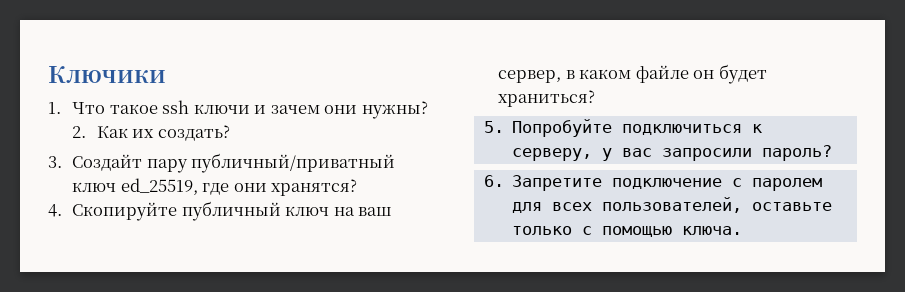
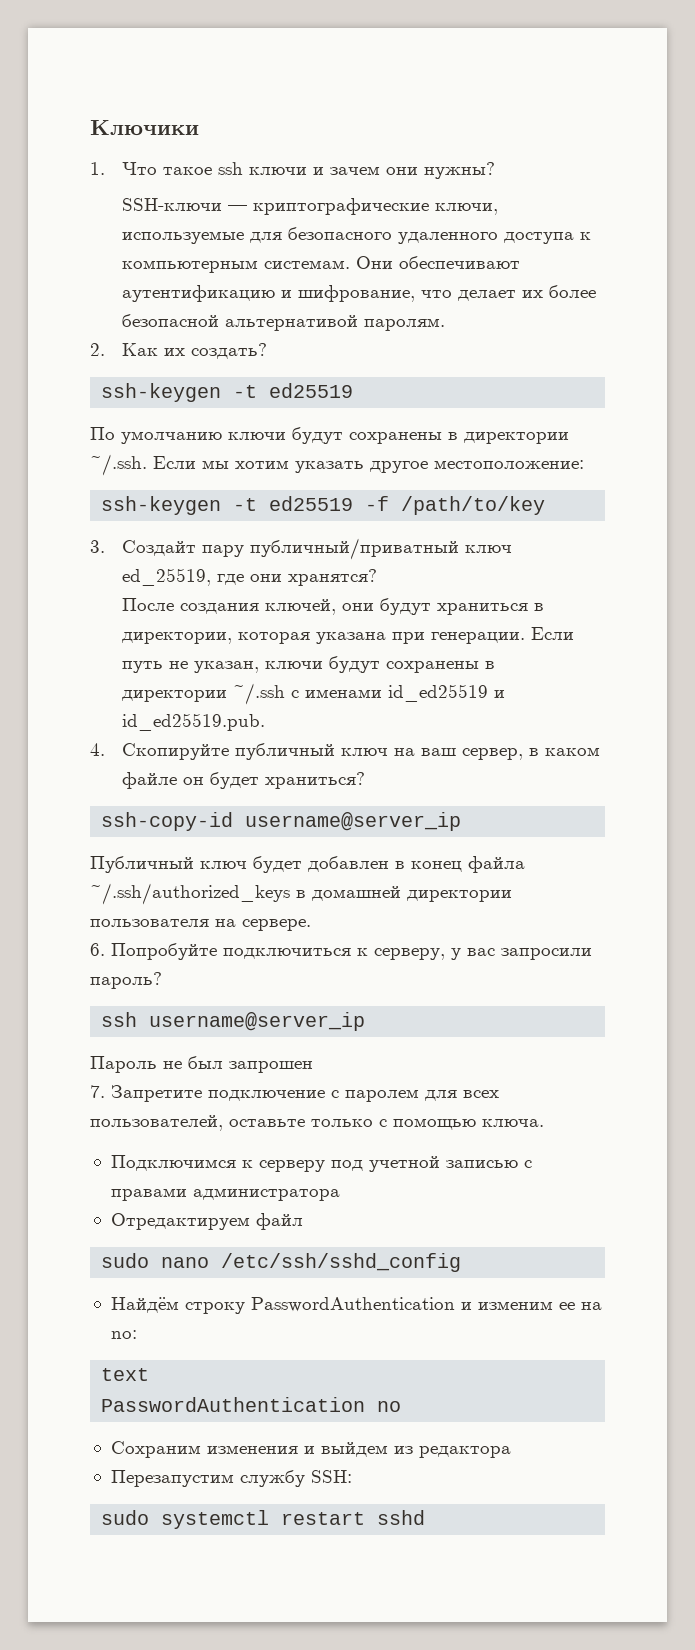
[72,125,230,141] 2. Как их создать? -> [122,198,499,215] [122,227,592,244] [122,256,521,273] [122,285,597,302] [122,314,446,331] [90,343,268,359] [101,383,354,402] [90,427,569,444] [90,454,584,476] [101,496,546,515] SSH-ключи — криптографические ключи, используемые для безопасного удаленного доступа к компьютерным системам. Они обеспечивают аутентификацию и шифрование, что делает их более безопасной альтернативой паролям. // 2. Как их создать? // ssh-keygen -t ed25519 // По умолчанию ключи будут сохранены в директории ~/.ssh. Если мы хотим указать другое местоположение: // ssh-keygen -t ed25519 -f /path/to/key
(358, 187) none -> [122,598,545,615] [122,627,575,644] [122,656,496,673] [122,683,506,705] [122,713,266,731] // После создания ключей, они будут храниться в директории, которая указана при генерации. Если путь не указан, ключи будут сохранены в директории ~/.ssh с именами id_ed25519 и id_ed25519.pub.
[483,121,504,133] 5. -> [101,812,462,831] [90,856,525,873] [90,883,512,905] [90,919,311,931] [90,943,105,956] ssh-copy-id username@server_ip // Публичный ключ будет добавлен в конец файла ~/.ssh/authorized_keys в домашней директории пользователя на сервере. // 6.
[483,175,504,187] 6. -> [101,1012,366,1031] [90,1056,313,1073] [90,1085,105,1098] ssh username@server_ip // Пароль не был запрошен // 7.
(743, 230) none -> [110,1155,532,1172] [110,1188,340,1201] [110,1213,303,1230] [101,1253,462,1272] [110,1297,602,1314] [110,1330,137,1339] [101,1368,150,1381] [101,1397,402,1412] [110,1441,511,1458] [110,1470,352,1487] [101,1510,426,1529] // Подключимся к серверу под учетной записью с правами администратора // Отредактируем файл // sudo nano /etc/ssh/sshd_config // Найдём строку PasswordAuthentication и изменим ее на no: // text // PasswordAuthentication no // Сохраним изменения и выйдем из редактора // Перезапустим службу SSH: // sudo systemctl restart sshd

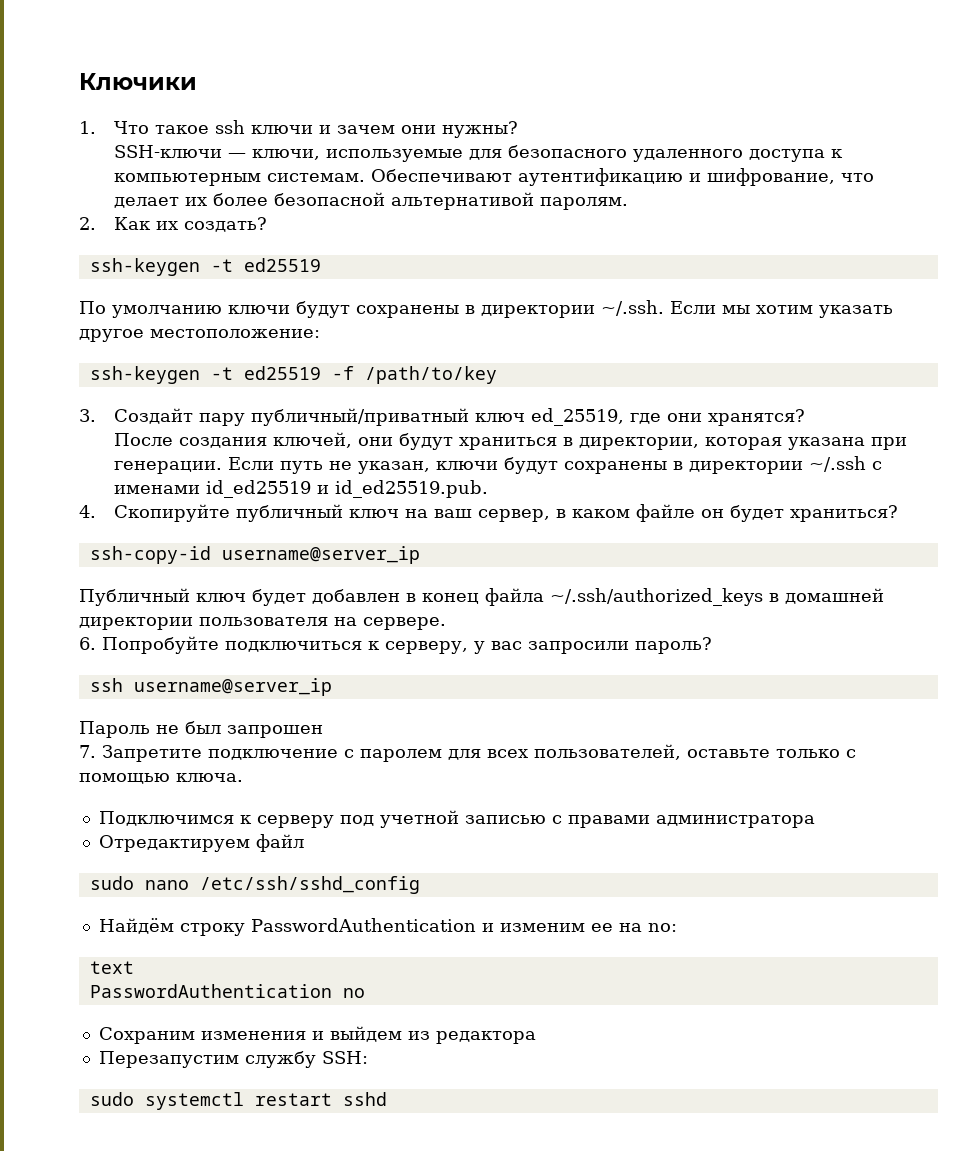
[253,198,430,215] криптографические -> (246, 155) none
[356,256,521,269] Они обеспечивают -> [370,169,512,182] Обеспечивают

